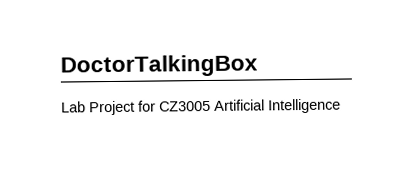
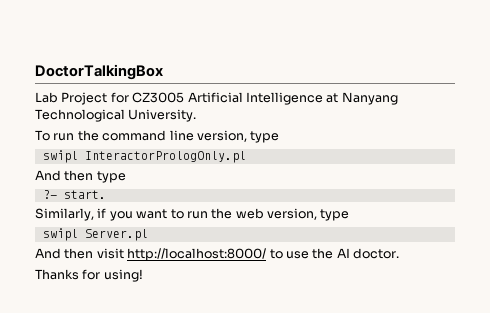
(341, 106) none -> [326,92,398,105] [35,109,197,122] [35,130,280,143] [42,150,246,163] [35,170,126,183] [42,190,106,199] [35,208,350,221] [42,228,148,241] [35,248,399,261] [35,269,143,282] at Nanyang Technological University. // To run the command line version, type // swipl InteractorPrologOnly.pl // And then type // ?- start. // Similarly, if you want to run the web version, type // swipl Server.pl // And then visit http://localhost:8000/ to use the AI doctor. // Thanks for using!

